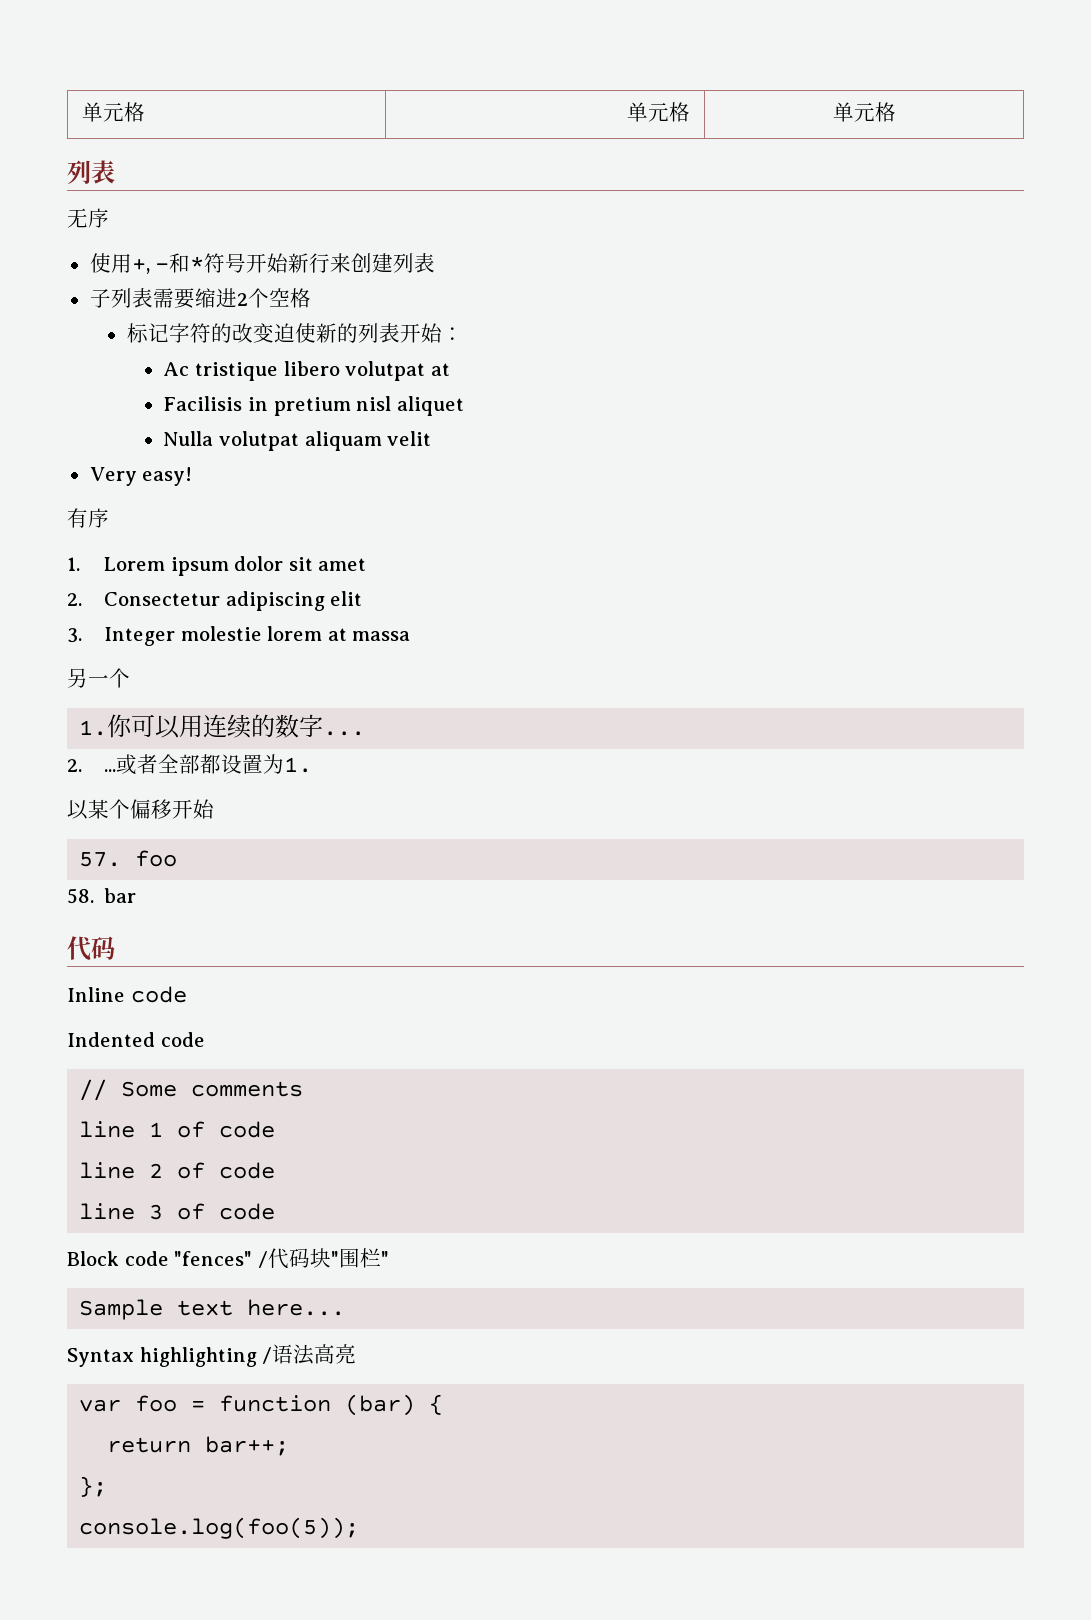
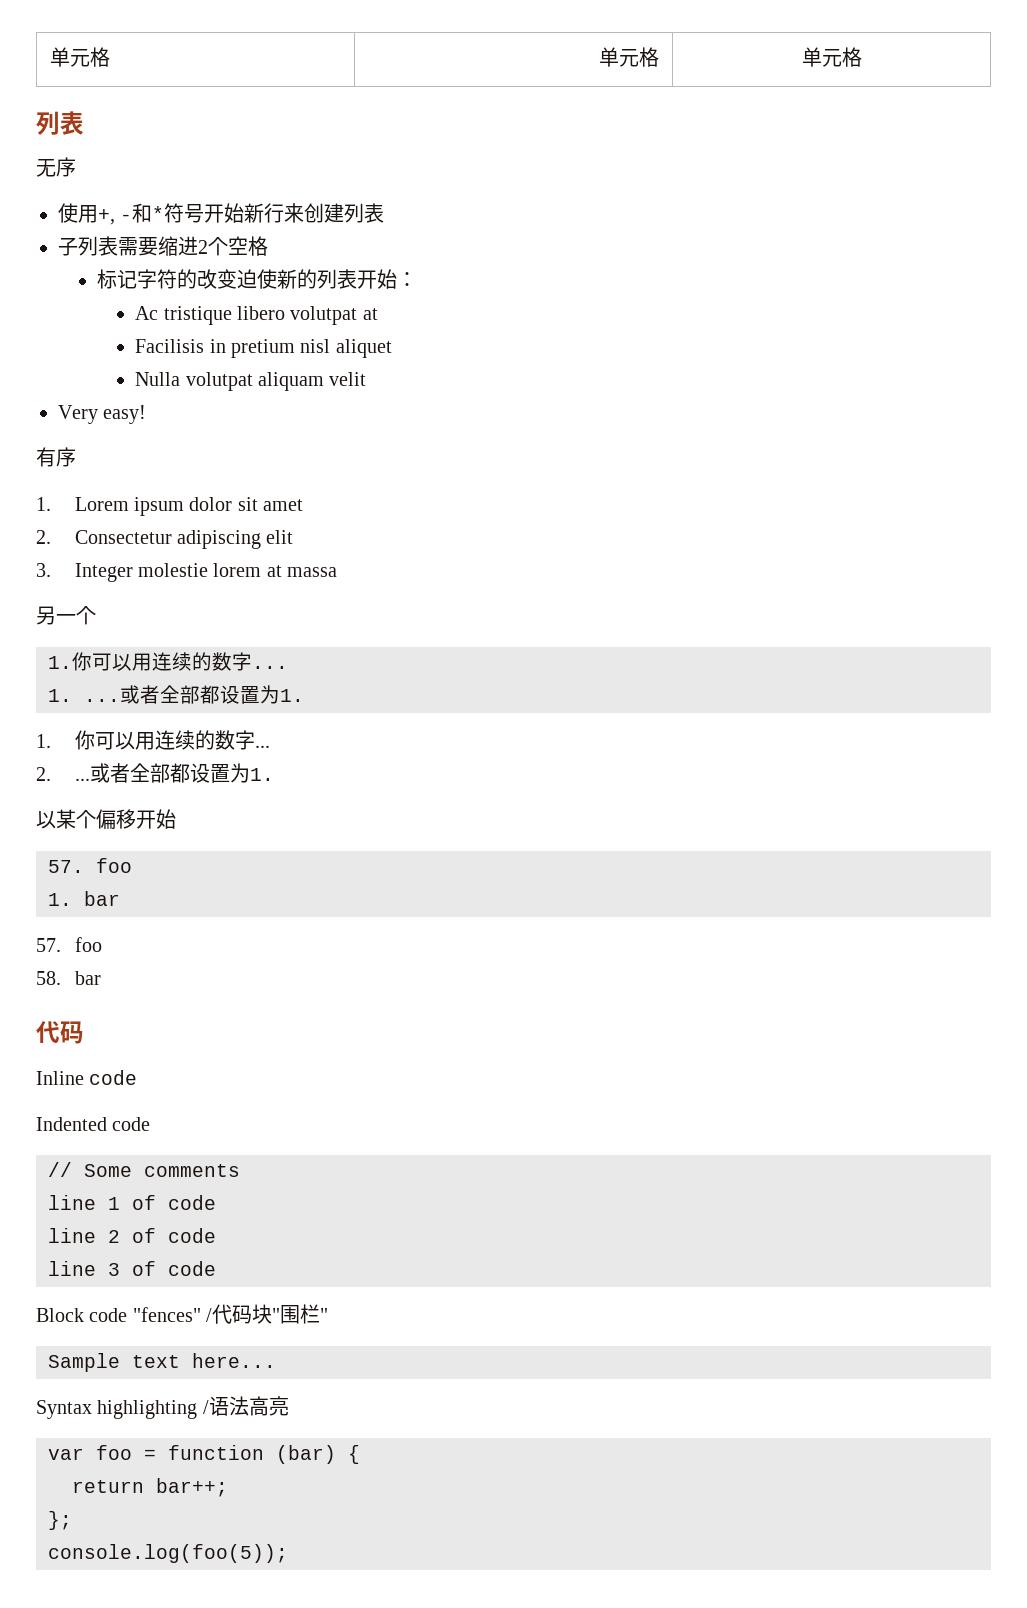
(366, 733) none -> [48,685,304,704] [36,730,270,750] // 1. ...或者全部都设置为1. // 1.你可以用连续的数字...
(178, 858) none -> [48,891,120,906] [36,937,102,952] // 1. bar // 57. foo

